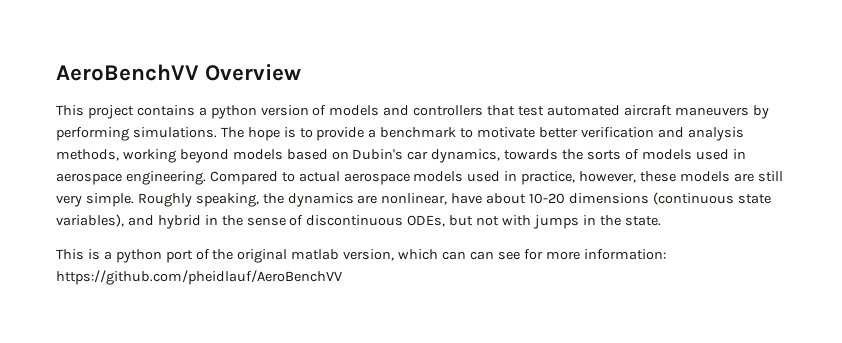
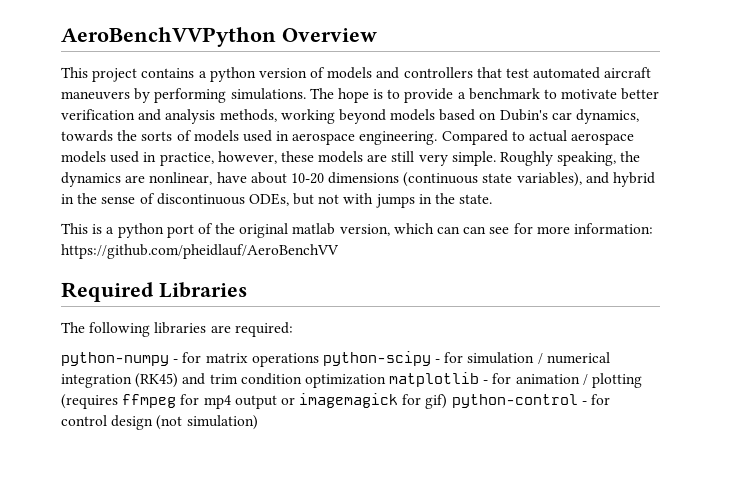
[56,64,199,81] AeroBenchVV -> [61,27,276,47] AeroBenchVVPython
(342, 277) none -> [61,282,247,302] [61,322,293,337] [61,351,610,367] [61,372,643,388] [61,393,611,409] [61,415,258,430] // Required Libraries // The following libraries are required: // python-numpy - for matrix operations python-scipy - for simulation / numerical integration (RK45) and trim condition optimization matplotlib - for animation / plotting (requires ffmpeg for mp4 output or imagemagick for gif) python-control - for control design (not simulation)

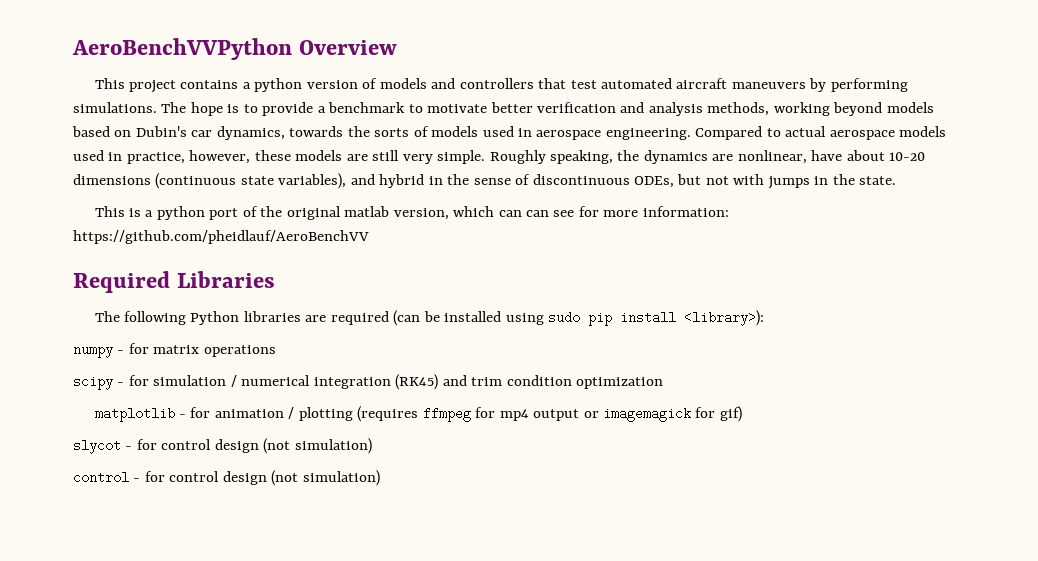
(151, 329) none -> [190,311,240,325] Python
[234,322,293,337] [61,352,169,366] required: // python-numpy -> [330,310,765,326] [73,347,113,358] required (can be installed using sudo pip install <library>): // numpy
[322,351,431,366] python-scipy -> [73,375,113,390] // scipy
(386, 381) none -> (664, 383) //
[451,394,611,408] [61,415,258,430] python-control - for control design (not simulation) -> [73,438,372,454] [73,470,380,486] // slycot - for control design (not simulation) // control - for control design (not simulation)

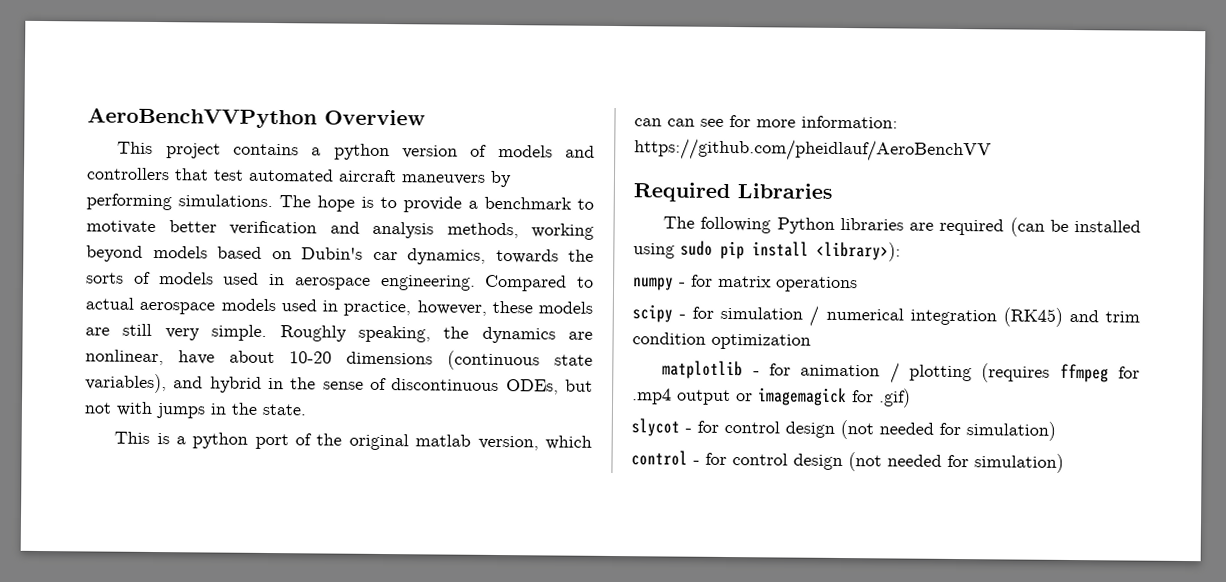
[499,409,529,421] mp4 -> [632,388,672,405] .mp4
[719,406,742,422] gif) -> [878,388,911,408] .gif)
(291, 446) none -> [879,422,961,436] needed for
(299, 478) none -> [887,454,969,468] needed for

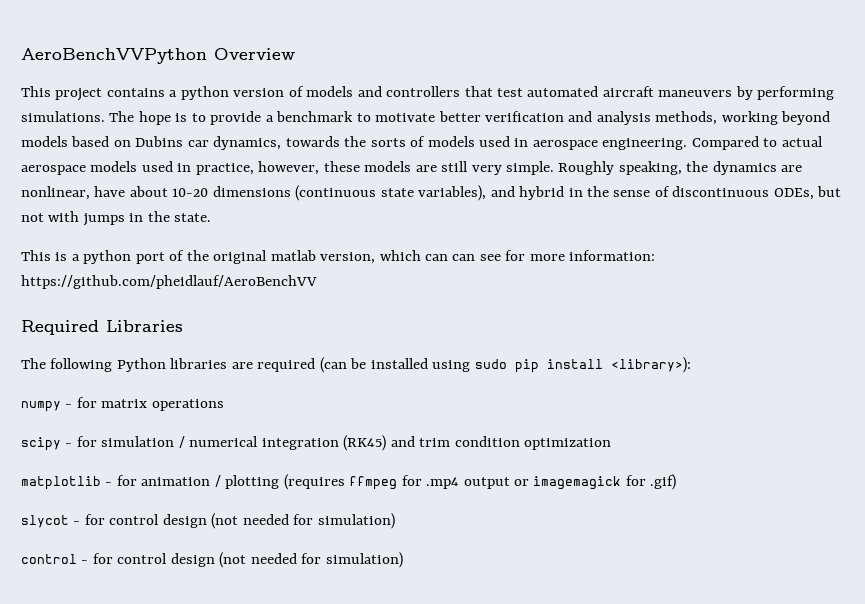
[301,247,363,260] Dubin's -> [135,136,184,147] Dubins

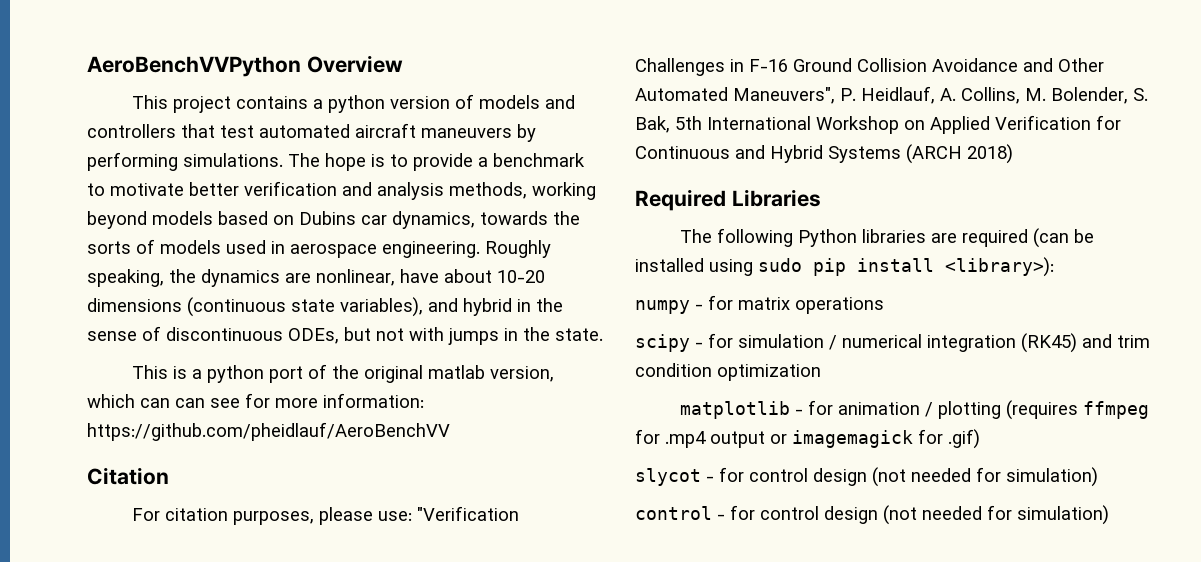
[691,136,823,150] [21,161,555,175] Compared to actual aerospace models used in practice, however, these models are still very simple. -> (480, 249) none
(317, 282) none -> [87,467,169,485] [132,506,520,525] [635,58,1104,76] [635,86,1148,104] [635,115,1121,134] [635,144,1013,164] // Citation // For citation purposes, please use: "Verification Challenges in F-16 Ground Collision Avoidance and Other Automated Maneuvers", P. Heidlauf, A. Collins, M. Bolender, S. Bak, 5th International Workshop on Applied Verification for Continuous and Hybrid Systems (ARCH 2018)

